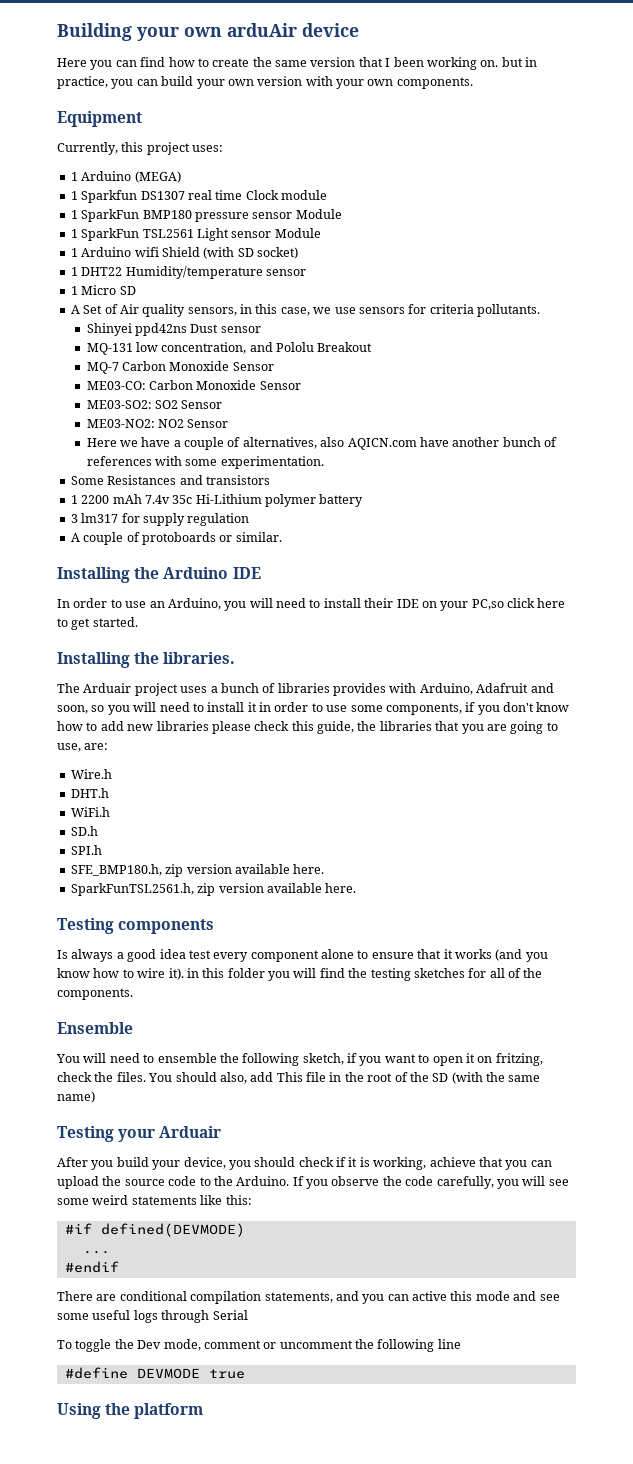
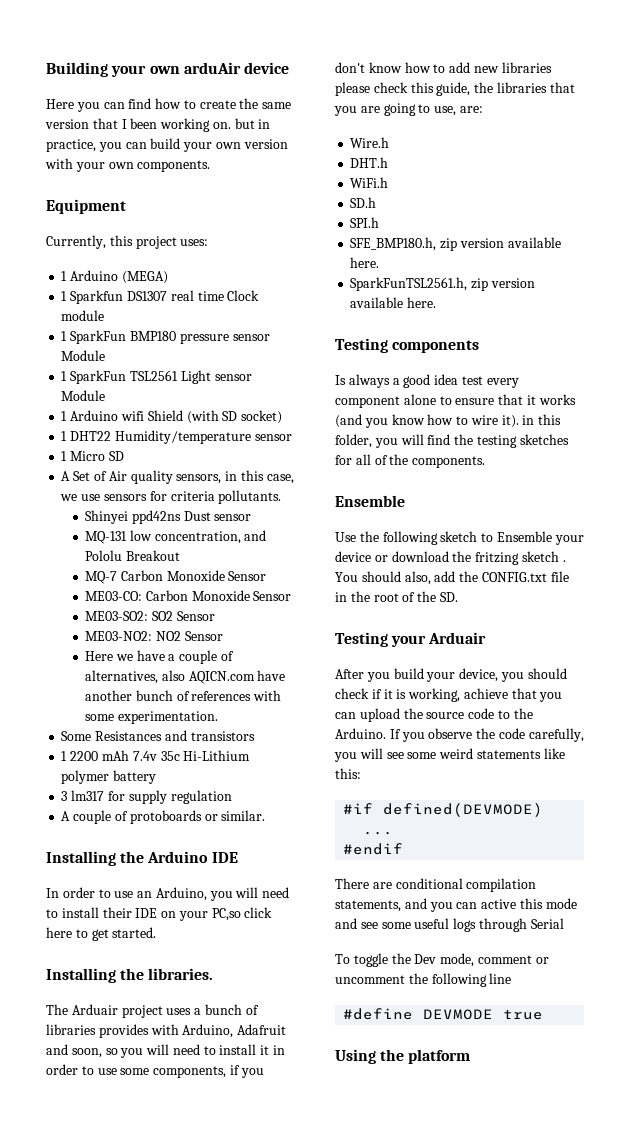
[227,968,265,978] folder -> [335,434,372,448] folder,
[56,1053,543,1066] [57,1072,146,1082] You will need to ensemble the following sketch, if you want to open it on fritzing, check the files. -> [335,531,584,545] [335,551,566,565] Use the following sketch to Ensemble your device or download the fritzing sketch .
[276,1072,303,1082] This -> [459,571,547,582] the CONFIG.txt
[432,1072,541,1084] [57,1091,95,1103] SD (with the same name) -> [439,592,458,602] SD.

